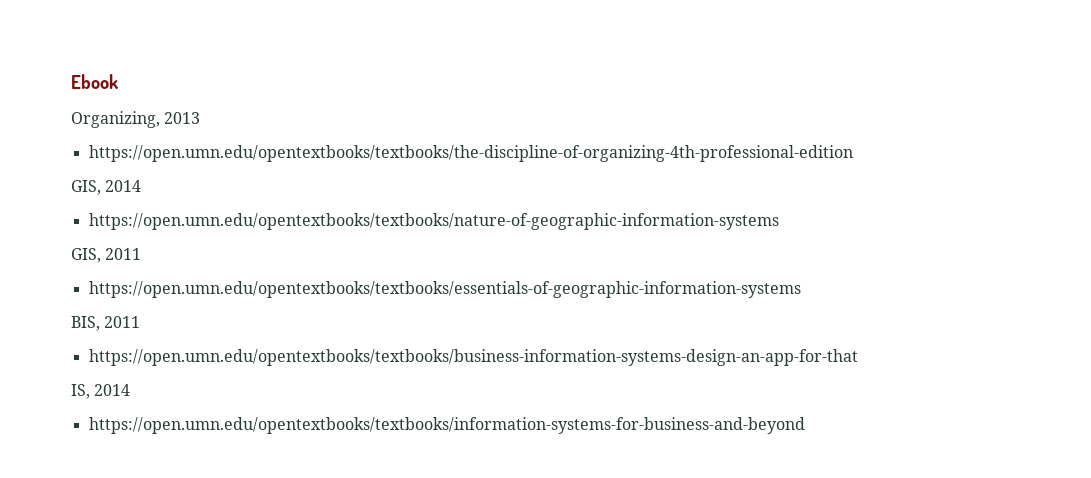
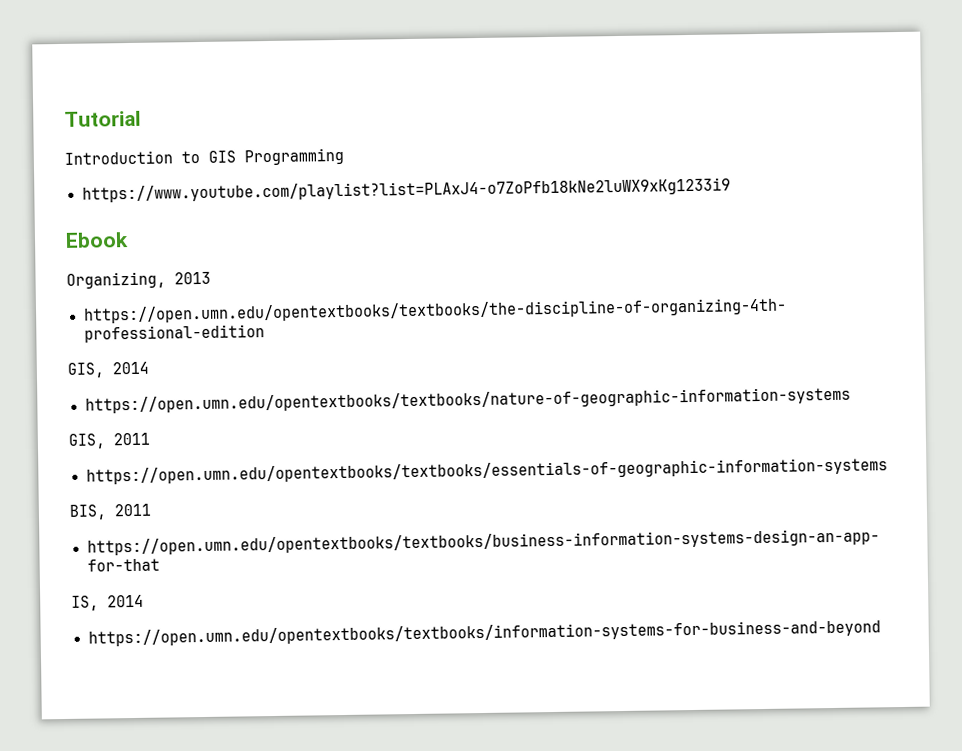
(71, 81) none -> [64,110,141,127] [64,147,344,166] [81,177,731,203] Tutorial // Introduction to GIS Programming // https://www.youtube.com/playlist?list=PLAxJ4-o7ZoPfb18kNe2luWX9xKg1233i9 //

